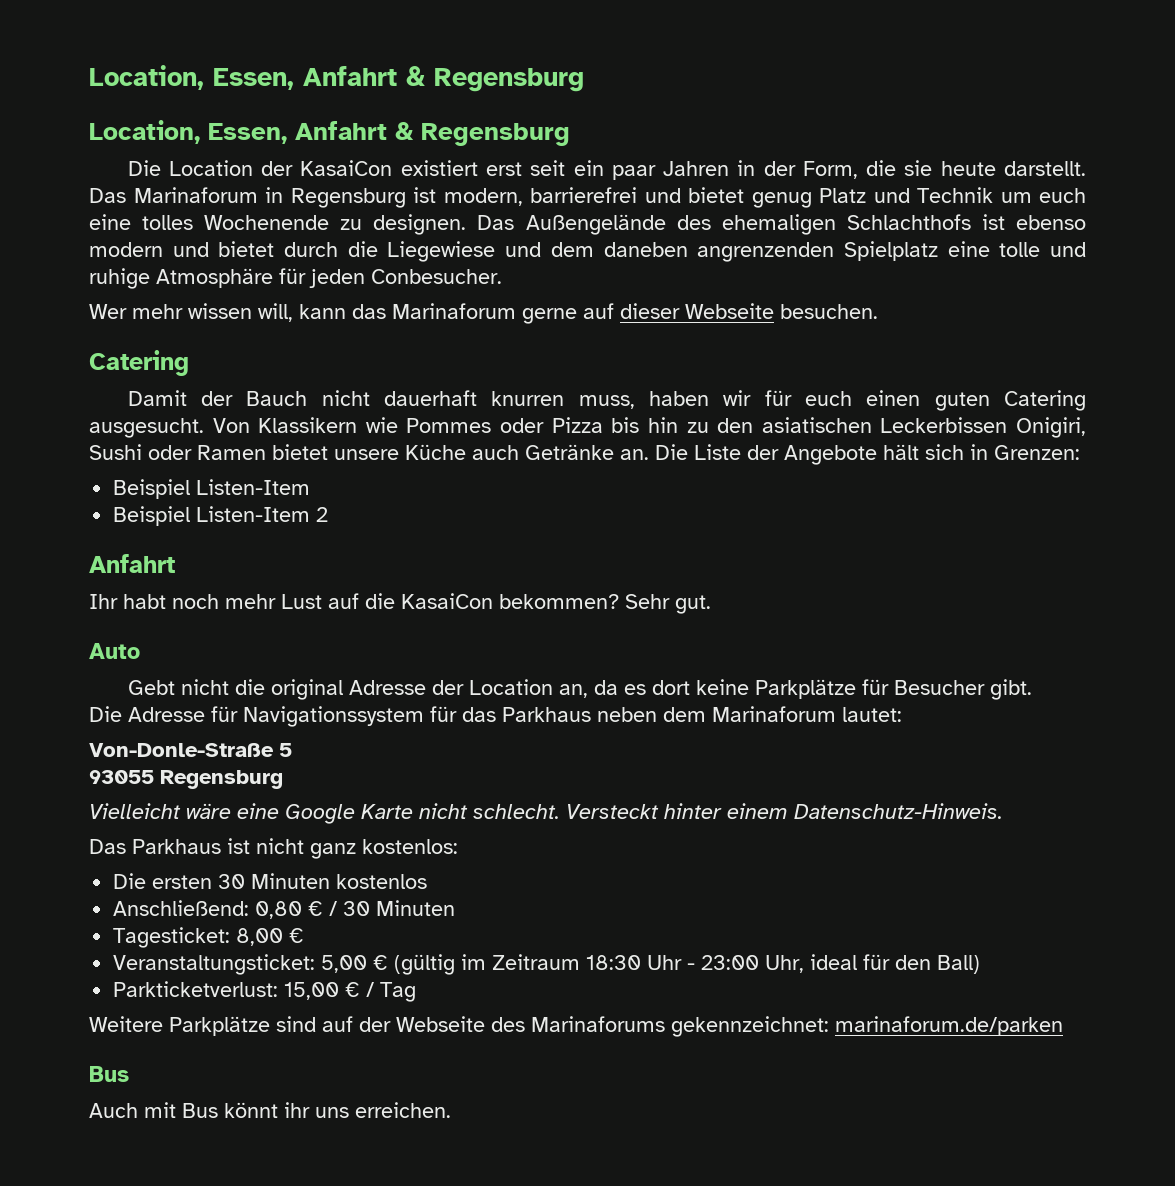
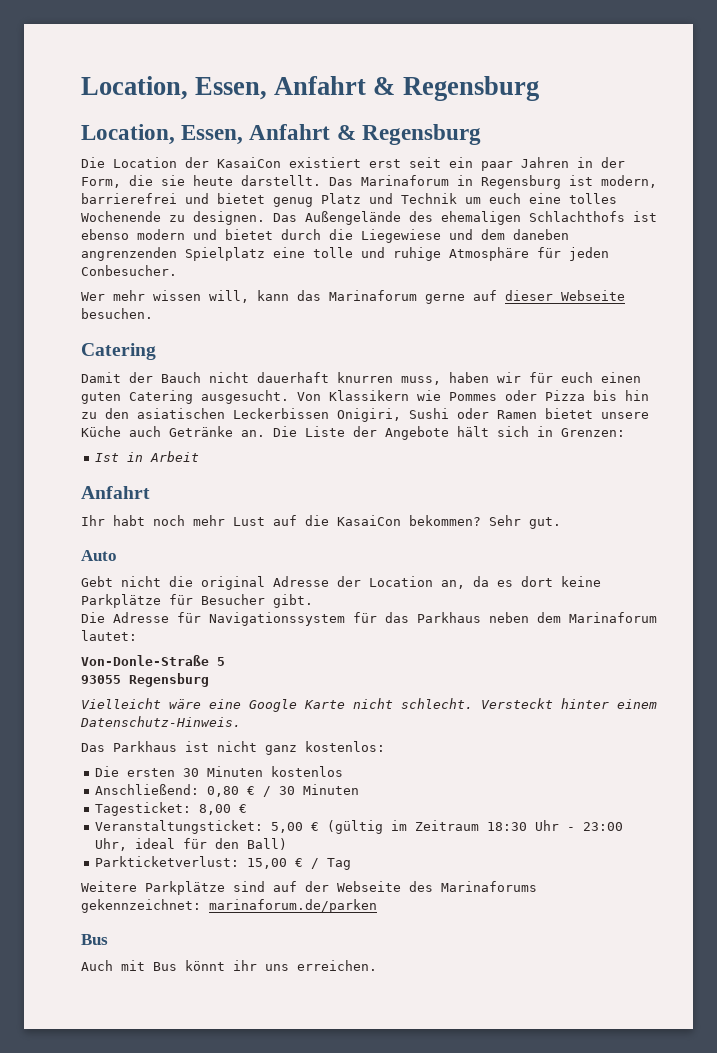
[113,479,311,499] [113,506,329,526] Beispiel Listen-Item // Beispiel Listen-Item 2 -> [95,451,200,462] Ist in Arbeit

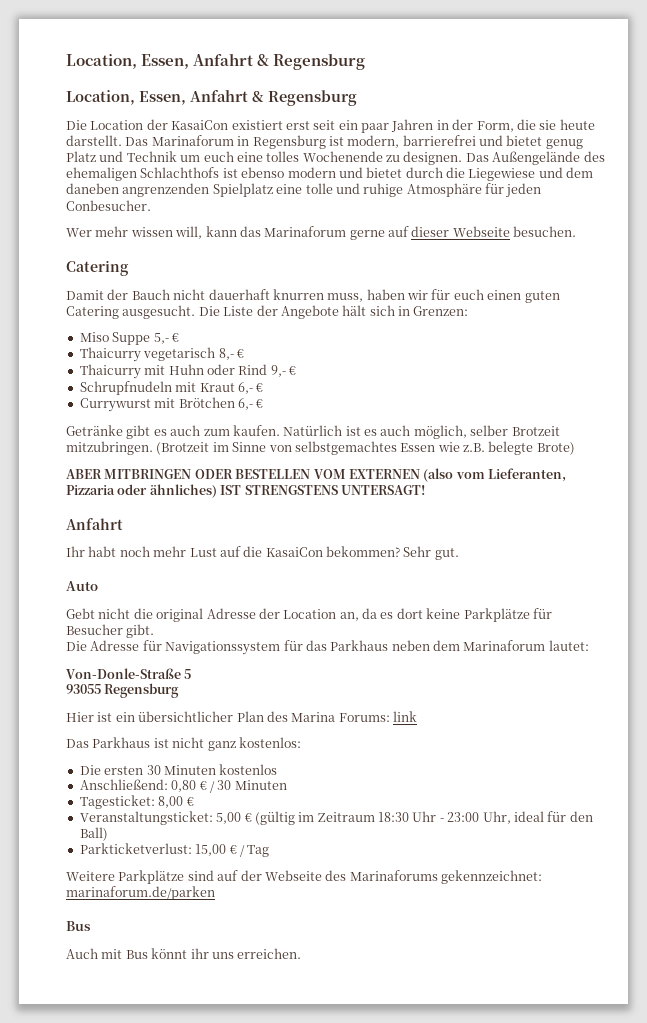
[297,390,649,401] [81,408,649,422] [81,426,265,437] Von Klassikern wie Pommes oder Pizza bis hin zu den asiatischen Leckerbissen Onigiri, Sushi oder Ramen bietet unsere Küche auch Getränke an. -> (196, 312) none
[95,451,200,462] Ist in Arbeit -> [79,332,179,345] [79,347,244,362] [79,364,296,379] [79,381,264,395] [79,397,264,412] [66,425,560,439] [66,441,575,455] [66,468,566,482] [66,484,425,498] Miso Suppe 5,- € // Thaicurry vegetarisch 8,- € // Thaicurry mit Huhn oder Rind 9,- € // Schrupfnudeln mit Kraut 6,- € // Currywurst mit Brötchen 6,- € // Getränke gibt es auch zum kaufen. Natürlich ist es auch möglich, selber Brotzeit mitzubringen. (Brotzeit im Sinne von selbstgemachtes Essen wie z.B. belegte Brote) // ABER MITBRINGEN ODER BESTELLEN VOM EXTERNEN (also vom Lieferanten, Pizzaria oder ähnliches) IST STRENGSTENS UNTERSAGT!
[81,698,657,712] [80,716,241,727] Vielleicht wäre eine Google Karte nicht schlecht. Versteckt hinter einem Datenschutz-Hinweis. -> [66,711,417,722] Hier ist ein übersichtlicher Plan des Marina Forums: link

